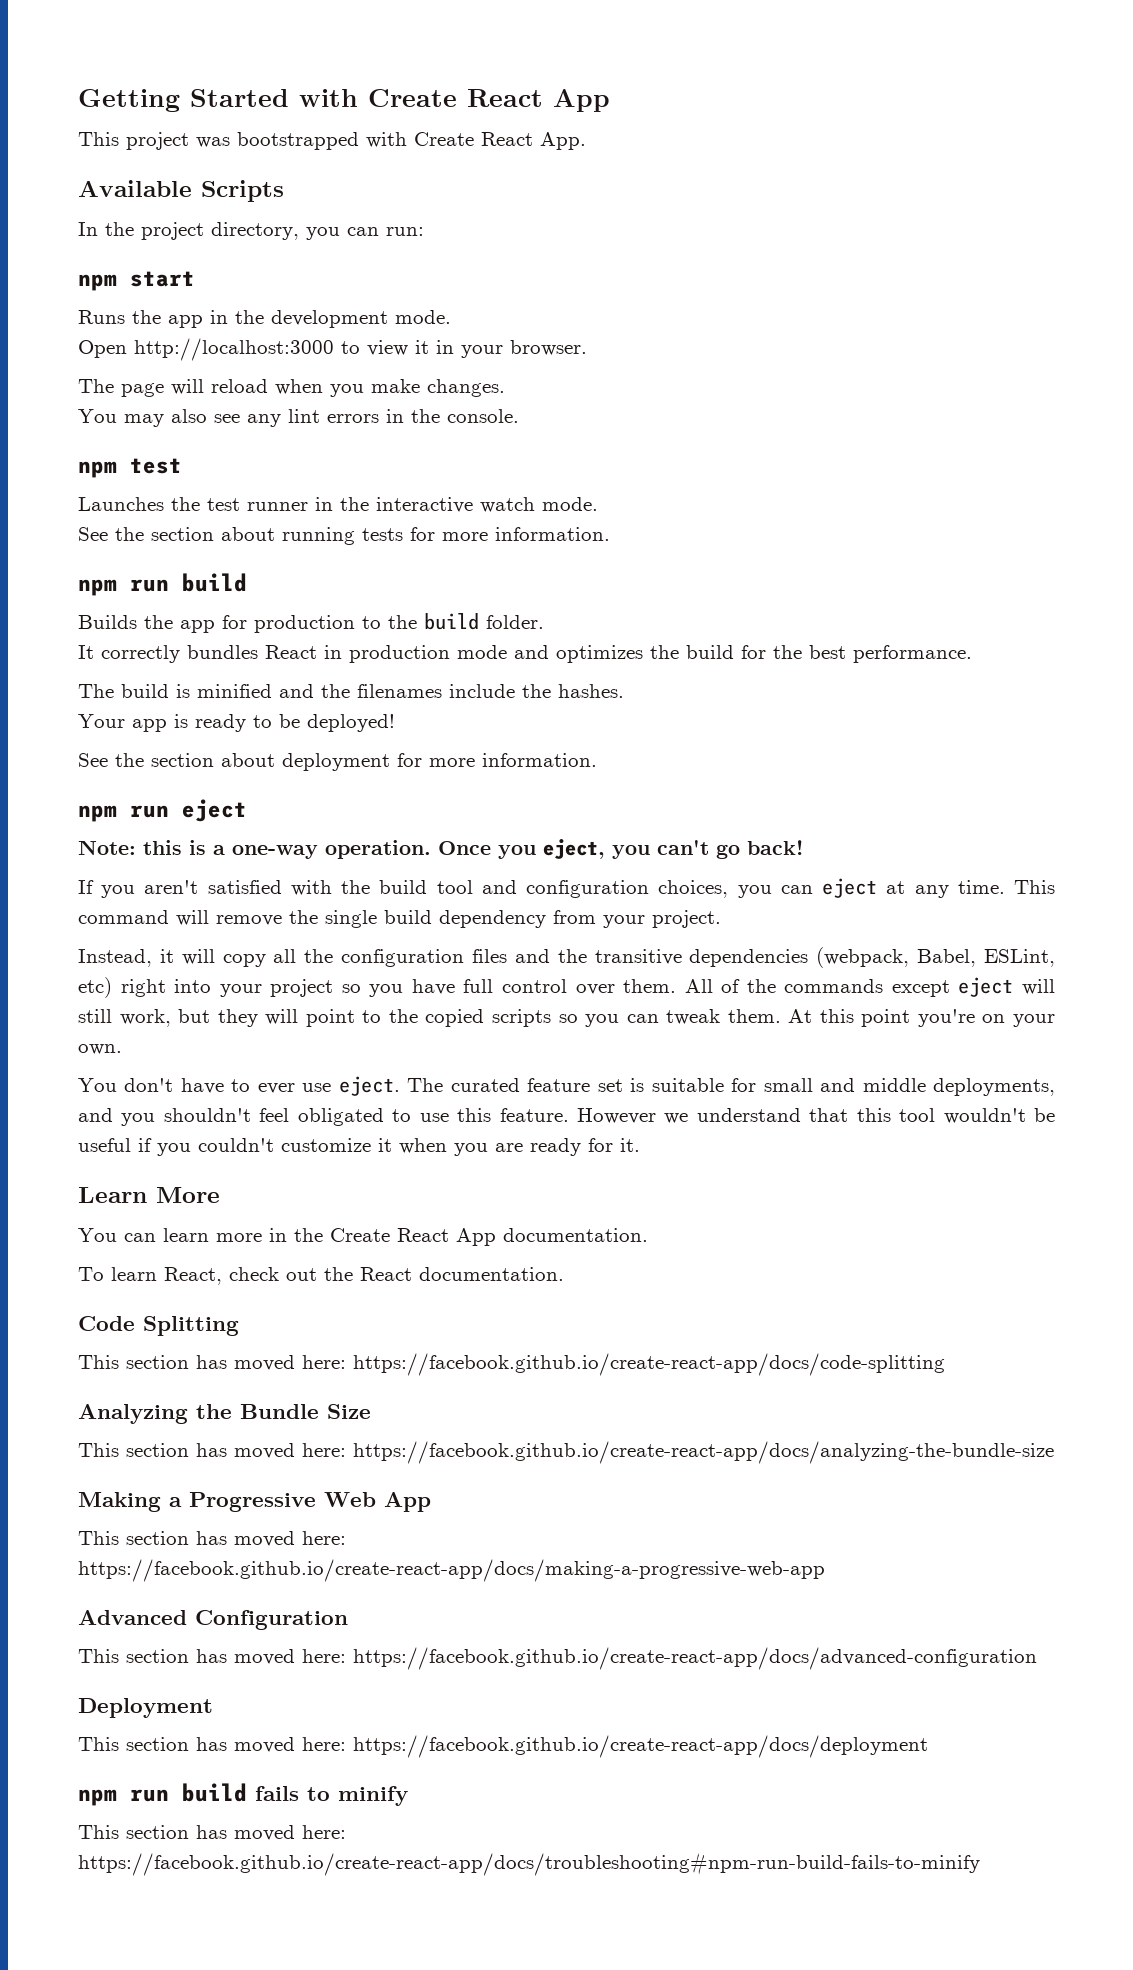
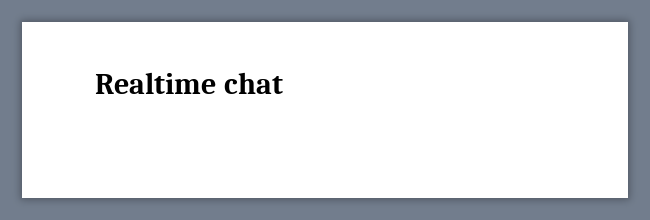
[78,89,610,112] [78,132,586,150] [78,180,284,202] [78,222,424,240] [78,271,195,291] [78,310,451,328] [78,338,587,361] [78,379,505,397] [78,409,519,427] [78,458,182,478] [78,497,598,513] [78,527,610,545] [78,573,247,596] [78,613,544,633] [78,645,972,663] [78,684,624,698] [78,714,395,732] [78,753,597,771] [78,799,247,822] [78,839,803,859] [78,878,1056,898] [78,910,721,928] [78,947,1055,968] [78,977,1055,998] [78,1009,1055,1027] [78,1044,122,1055] [78,1076,1056,1096] [78,1108,1055,1126] [78,1138,640,1156] [78,1187,220,1203] [78,1228,648,1246] [78,1267,564,1285] [78,1316,239,1336] [78,1353,945,1376] [78,1404,371,1424] [78,1441,1054,1464] [78,1492,431,1512] [78,1531,346,1547] [78,1559,825,1582] [78,1610,348,1630] [78,1647,1037,1670] [78,1698,213,1718] [78,1735,928,1758] [78,1783,408,1806] [78,1825,346,1841] [78,1852,980,1876] Getting Started with Create React App // This project was bootstrapped with Create React App. // Available Scripts // In the project directory, you can run: // npm start // Runs the app in the development mode. // Open http://localhost:3000 to view it in your browser. // The page will reload when you make changes. // You may also see any lint errors in the console. // npm test // Launches the test runner in the interactive watch mode. // See the section about running tests for more information. // npm run build // Builds the app for production to the build folder. // It correctly bundles React in production mode and optimizes the build for the best performance. // The build is minified and the filenames include the hashes. // Your app is ready to be deployed! // See the section about deployment for more information. // npm run eject // Note: this is a one-way operation. Once you eject, you can't go back! // If you aren't satisfied with the build tool and configuration choices, you can eject at any time. This command will remove the single build dependency from your project. // Instead, it will copy all the configuration files and the transitive dependencies (webpack, Babel, ESLint, etc) right into your project so you have full control over them. All of the commands except eject will still work, but they will point to the copied scripts so you can tweak them. At this point you're on your own. // You don't have to ever use eject. The curated feature set is suitable for small and middle deployments, and you shouldn't feel obligated to use this feature. However we understand that this tool wouldn't be useful if you couldn't customize it when you are ready for it. // Learn More // You can learn more in the Create React App documentation. // To learn React, check out the React documentation. // Code Splitting // This section has moved here: https://facebook.github.io/create-react-app/docs/code-splitting // Analyzing the Bundle Size // This section has moved here: https://facebook.github.io/create-react-app/docs/analyzing-the-bundle-size // Making a Progressive Web App // This section has moved here: https://facebook.github.io/create-react-app/docs/making-a-progressive-web-app // Advanced Configuration // This section has moved here: https://facebook.github.io/create-react-app/docs/advanced-configuration // Deployment // This section has moved here: https://facebook.github.io/create-react-app/docs/deployment // npm run build fails to minify // This section has moved here: https://facebook.github.io/create-react-app/docs/troubleshooting#npm-run-build-fails-to-minify -> [95,72,283,94] Realtime chat

